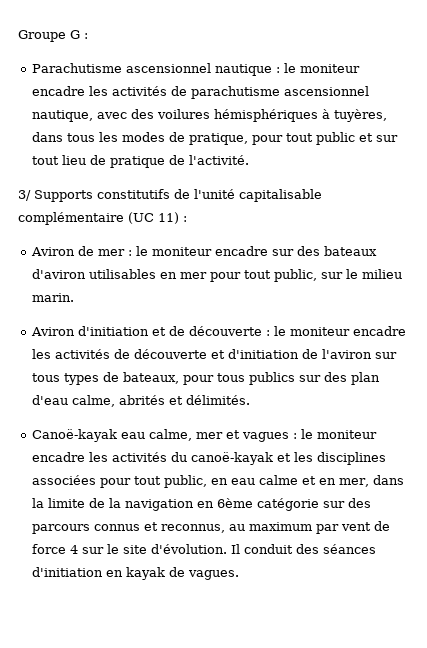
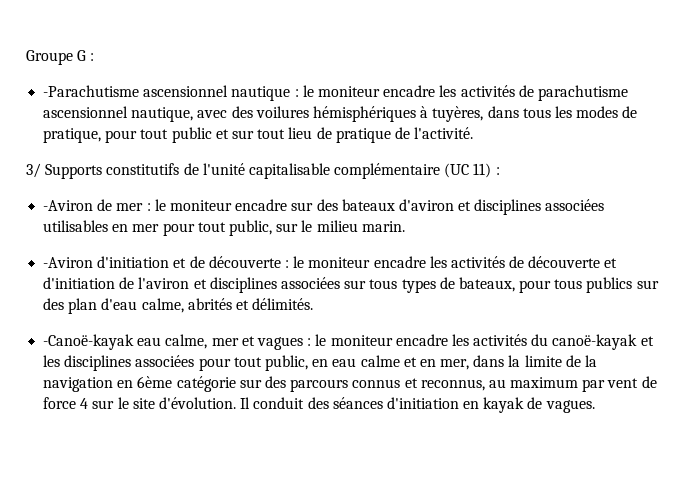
[32,63,123,73] Parachutisme -> [43,85,140,97] -Parachutisme
[31,247,76,256] Aviron -> [43,200,94,211] -Aviron
(87, 274) none -> [458,199,605,215] et disciplines associées
[31,327,76,336] Aviron -> [43,257,94,268] -Aviron
(373, 354) none -> [193,277,340,293] et disciplines associées
[32,429,118,442] Canoë-kayak -> [43,334,135,350] -Canoë-kayak

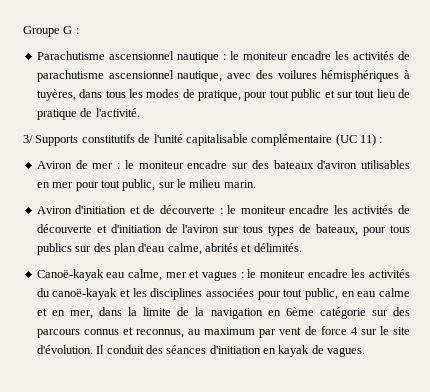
[43,85,140,97] -Parachutisme -> [36,51,105,60] Parachutisme
[43,200,94,211] -Aviron -> [36,161,72,169] Aviron
[458,199,605,215] et disciplines associées -> (358, 164) none
[43,257,94,268] -Aviron -> [36,206,72,214] Aviron
[193,277,340,293] et disciplines associées -> (220, 228) none
[43,334,135,350] -Canoë-kayak -> [36,269,104,281] Canoë-kayak

